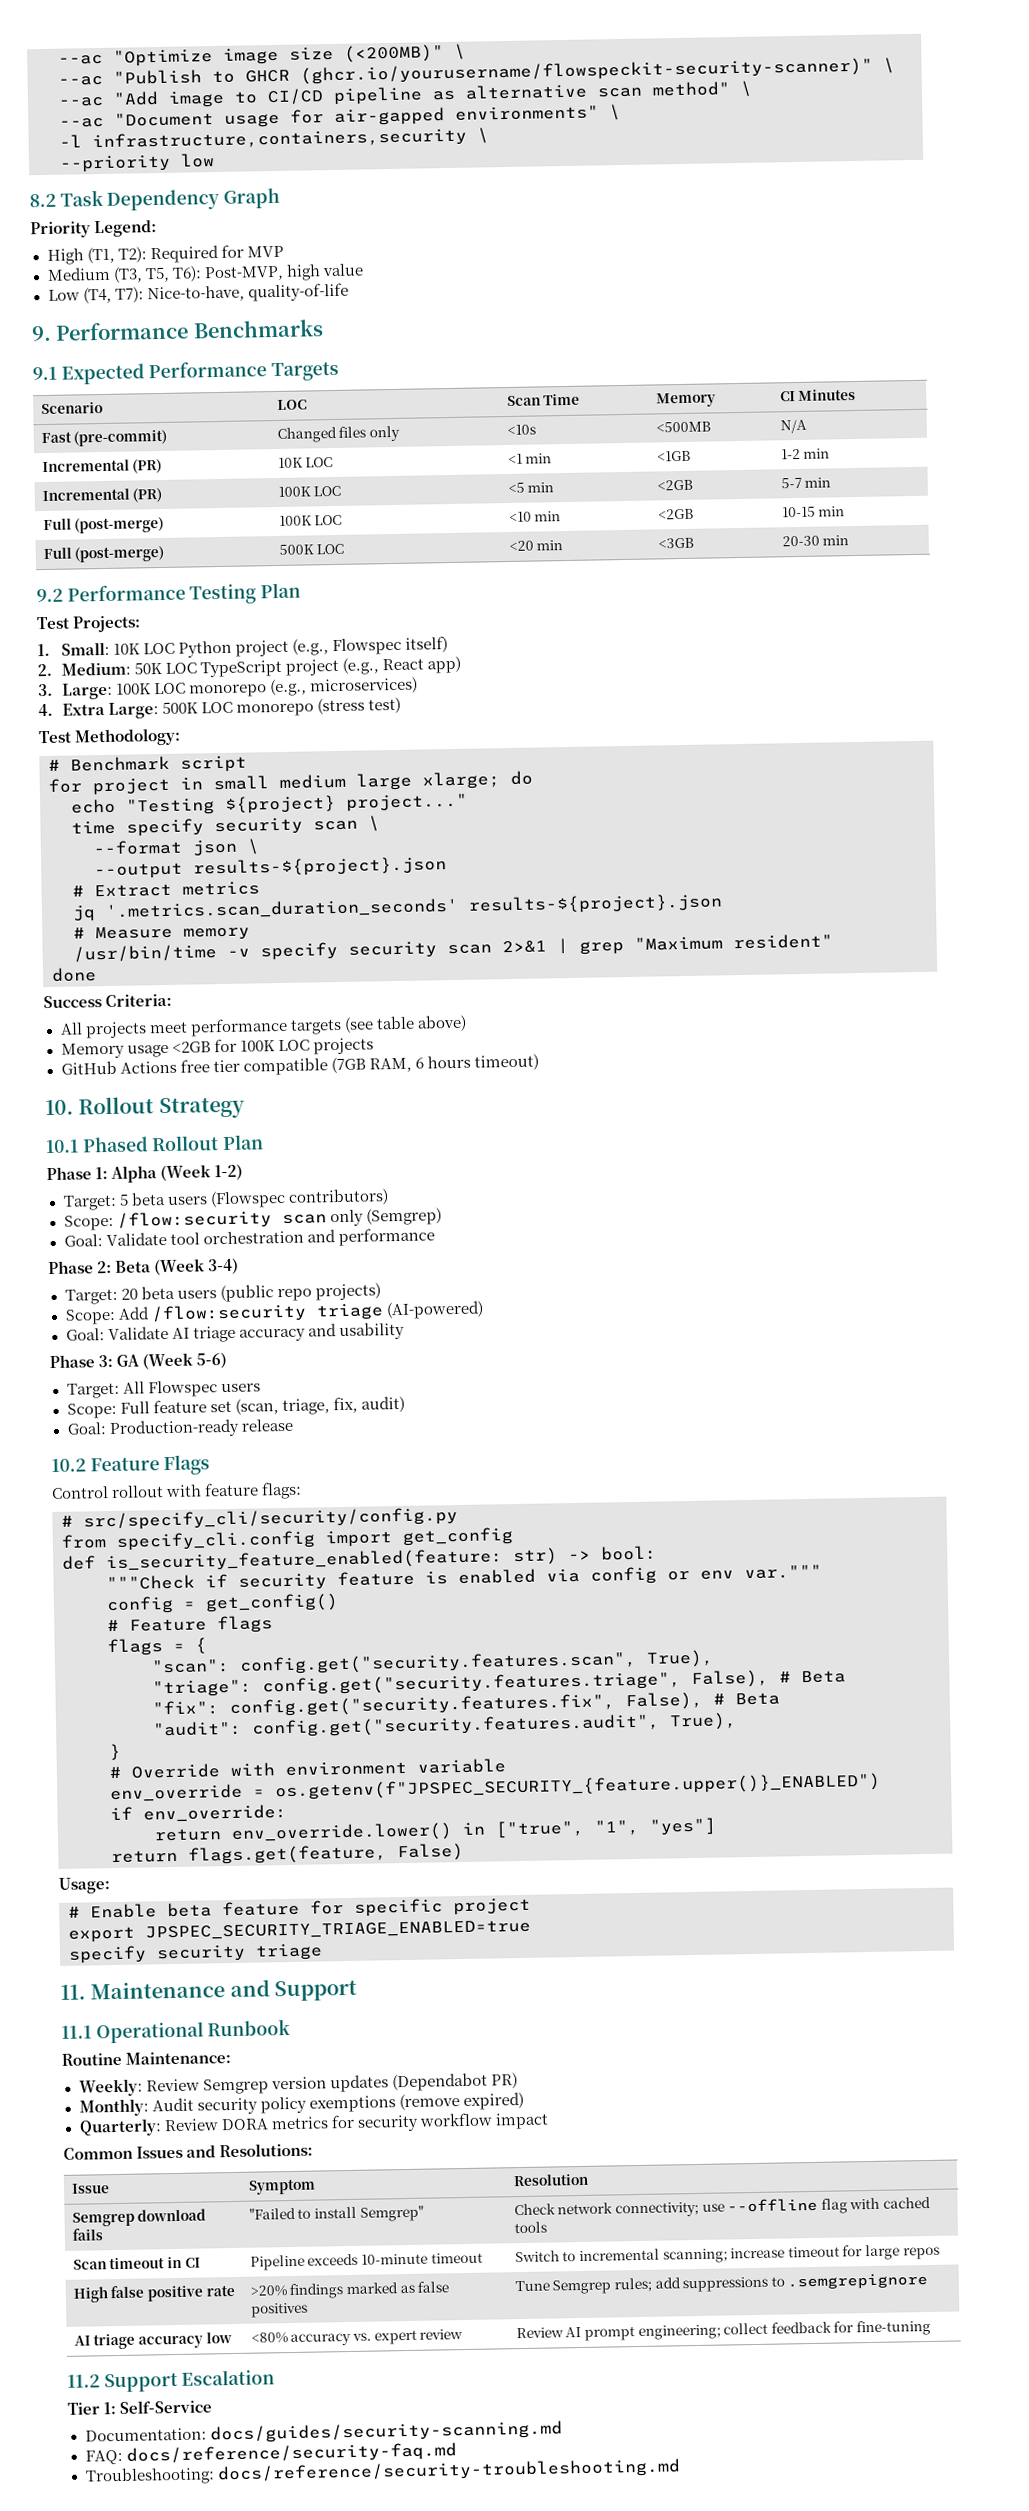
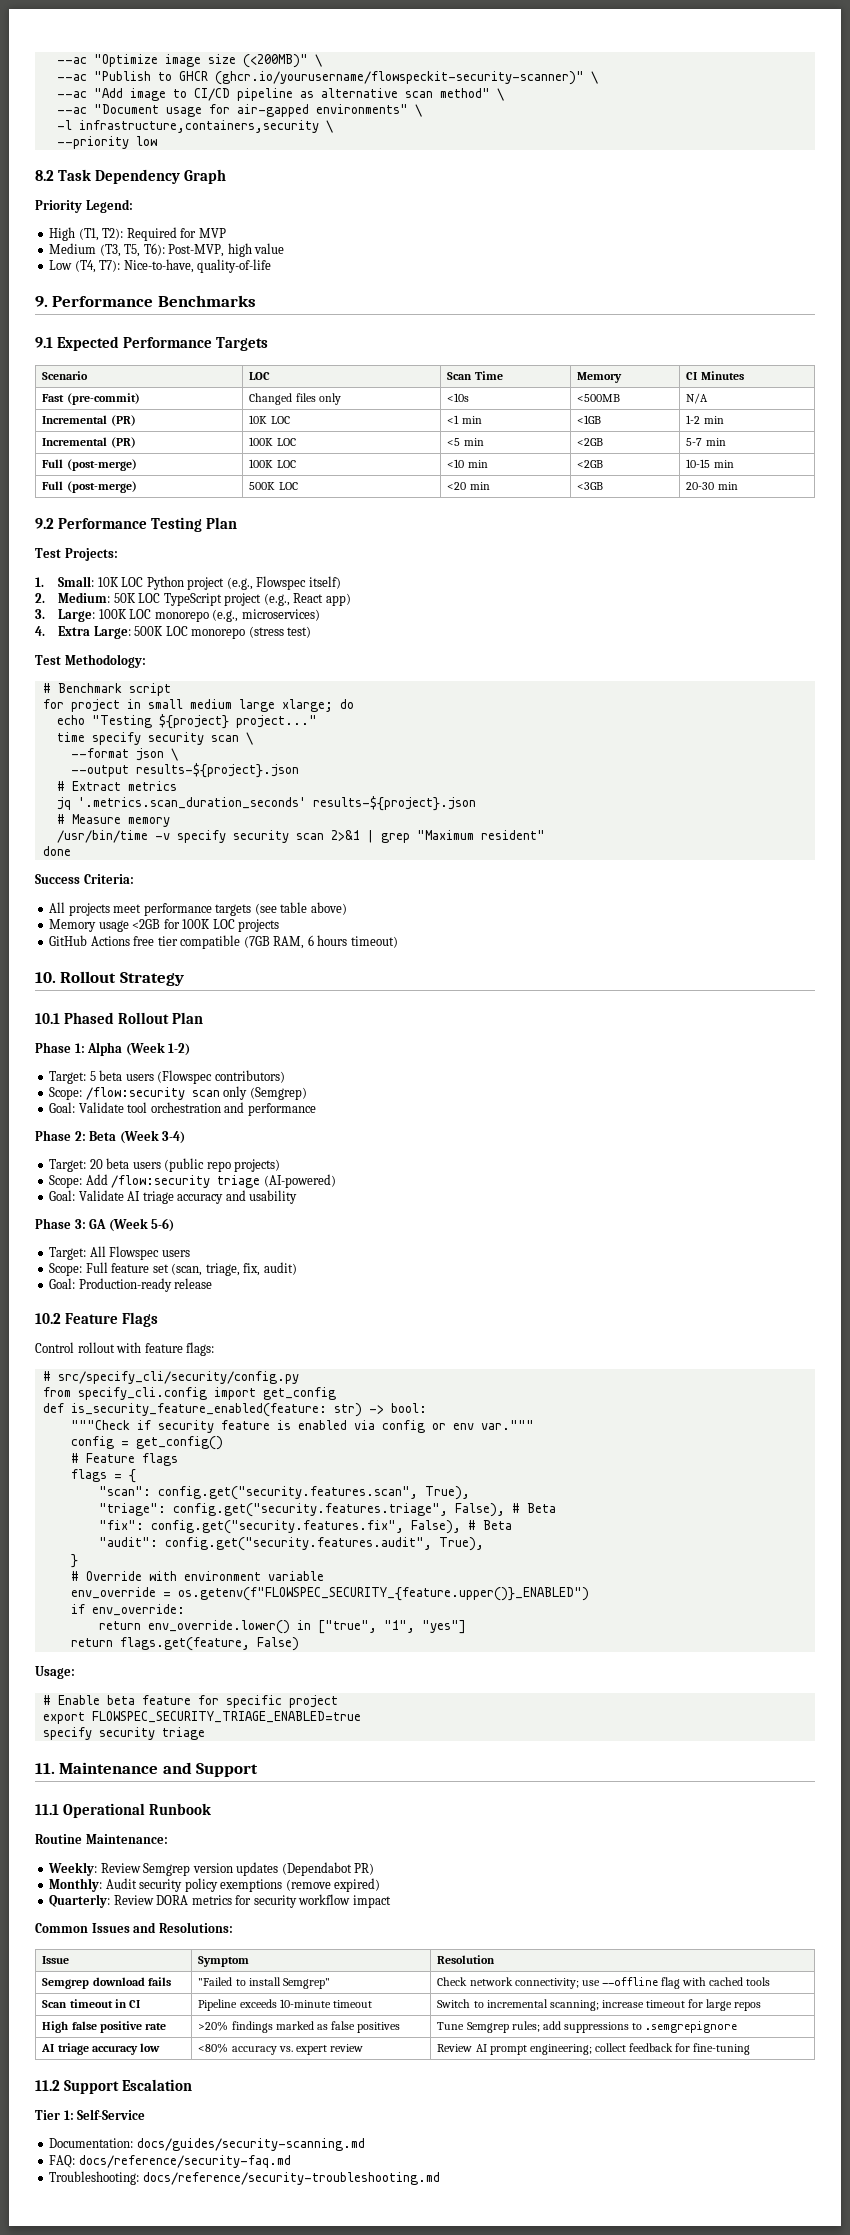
[275,1772,881,1801] os.getenv(f"JPSPEC_SECURITY_{feature.upper()}_ENABLED") -> [177,1587,589,1601] os.getenv(f"FLOWSPEC_SECURITY_{feature.upper()}_ENABLED")
[145,1919,531,1941] JPSPEC_SECURITY_TRIAGE_ENABLED=true -> [91,1711,361,1723] FLOWSPEC_SECURITY_TRIAGE_ENABLED=true

